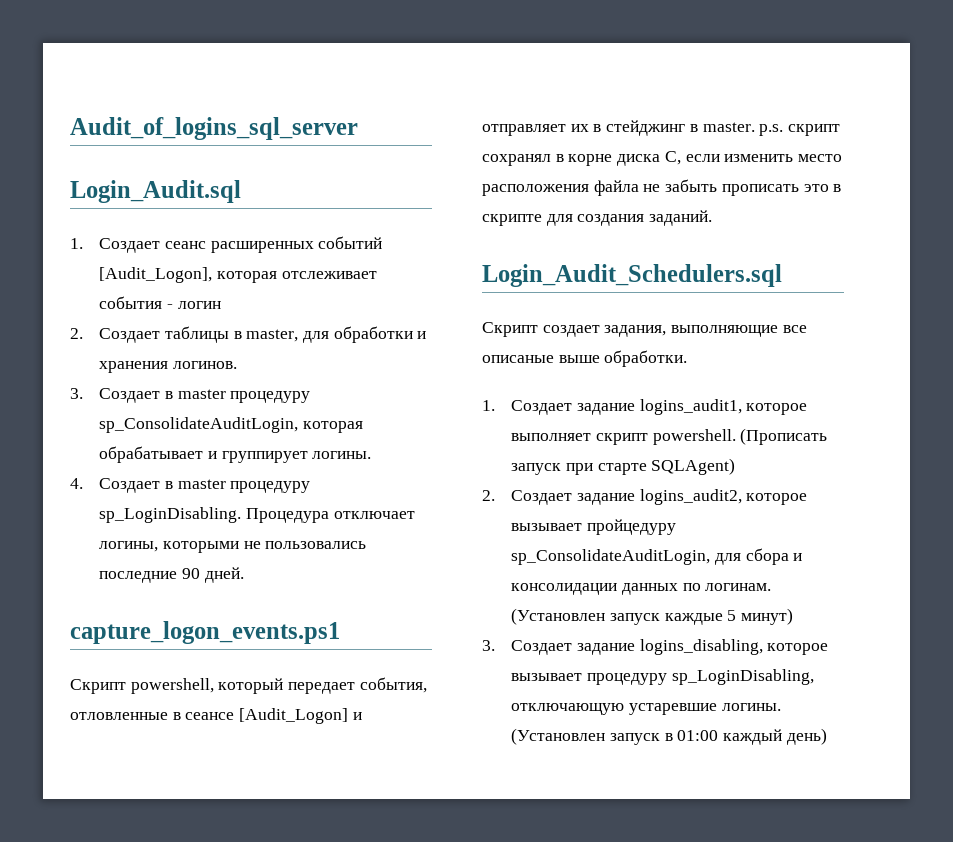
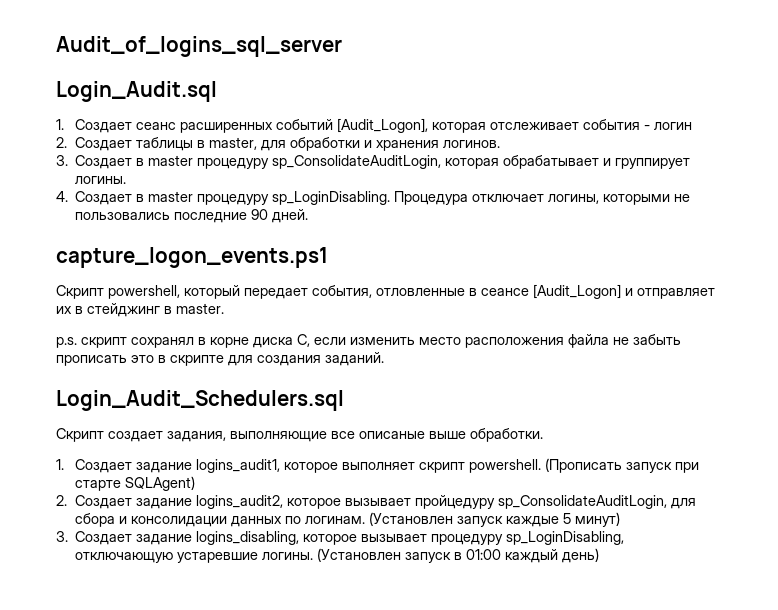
(755, 127) none -> (224, 308) //

